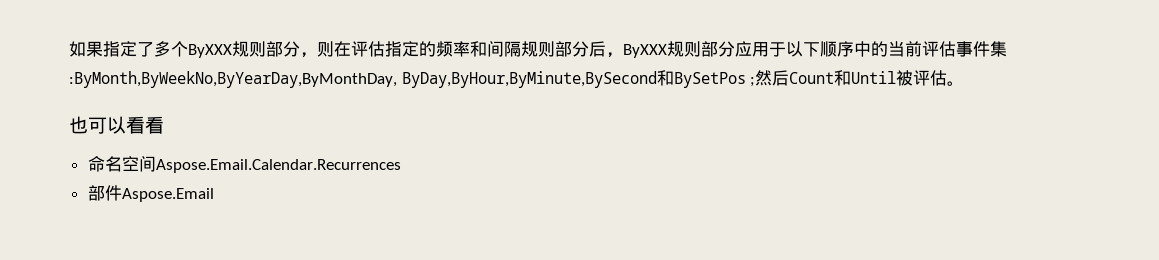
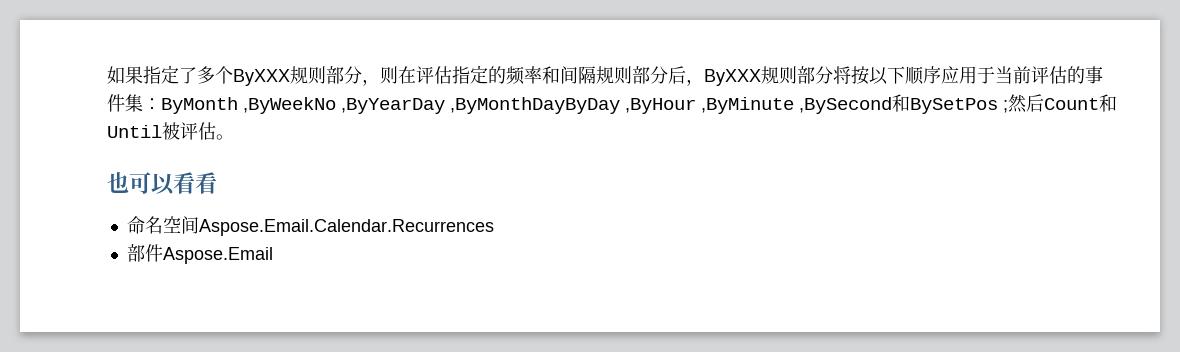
[735,41,786,57] 应用于 -> [833,66,869,85] 将按
[854,41,888,57] 中的 -> [941,66,995,84] 应用于
[956,41,1007,57] [69,71,657,88] 事件集:ByMonth,ByWeekNo,ByYearDay,ByMonthDay, ByDay,ByHour,ByMinute,BySecond -> [1067,66,1103,84] [107,94,892,114] 的事件集：ByMonth ,ByWeekNo ,ByYearDay ,ByMonthDayByDay ,ByHour ,ByMinute ,BySecond

